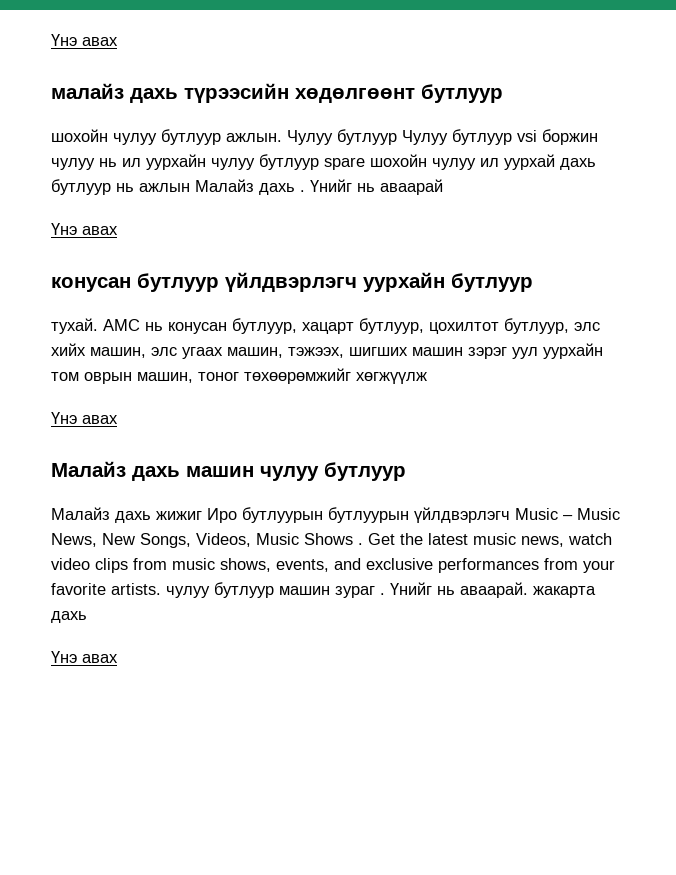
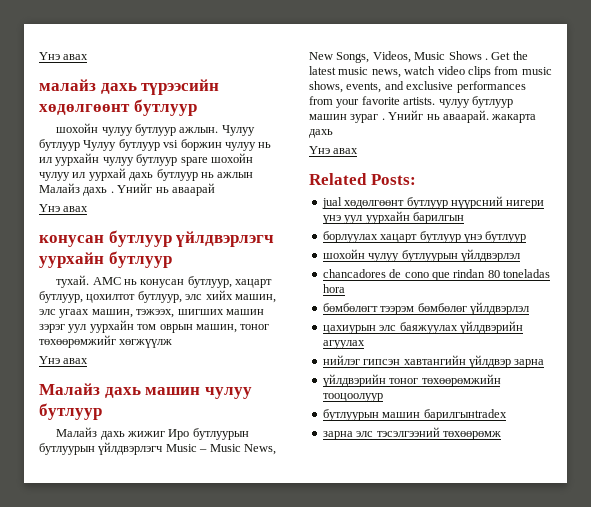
(118, 658) none -> [309,173,416,185] [321,196,545,209] [322,211,464,224] [322,231,527,243] [322,249,520,262] [322,269,550,281] [322,284,345,293] [322,302,529,315] [322,321,523,334] [322,340,365,349] [322,355,545,368] [322,374,501,387] [322,393,383,402] [322,409,507,421] [322,427,501,440] // Related Posts: // jual хөдөлгөөнт бутлуур нүүрсний нигери үнэ уул уурхайн барилгын // борлуулах хацарт бутлуур үнэ бутлуур // шохойн чулуу бутлуурын үйлдвэрлэл // chancadores de cono que rindan 80 toneladas hora // бөмбөлөгт тээрэм бөмбөлөг үйлдвэрлэл // цахиурын элс баяжуулах үйлдвэрийн агуулах // нийлэг гипсэн хавтангийн үйлдвэр зарна // үйлдвэрийн тоног төхөөрөмжийн тооцоолуур // бутлуурын машин барилгынtradex // зарна элс тэсэлгээний төхөөрөмж

